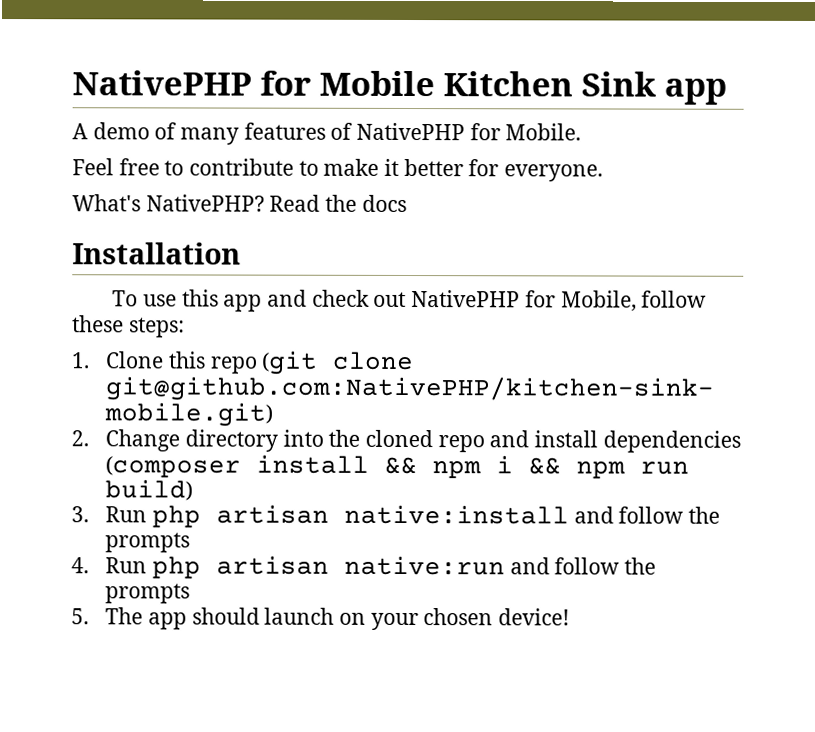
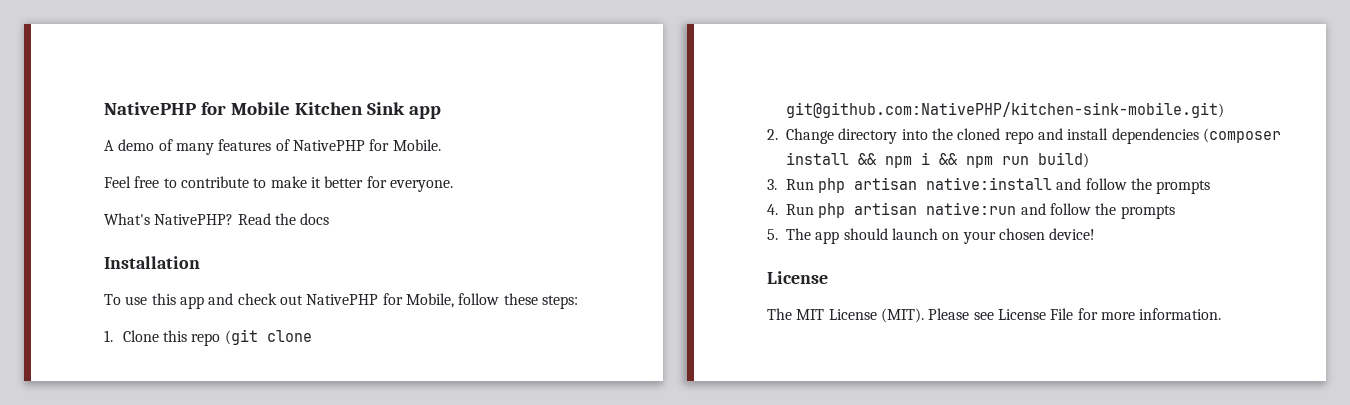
(570, 617) none -> [767,271,828,284] [767,308,1222,323] // License // The MIT License (MIT). Please see License File for more information.

